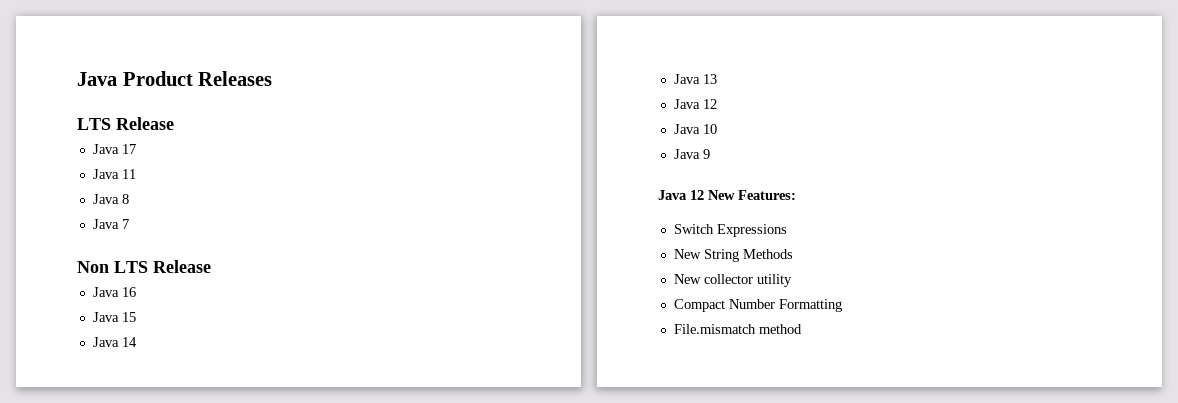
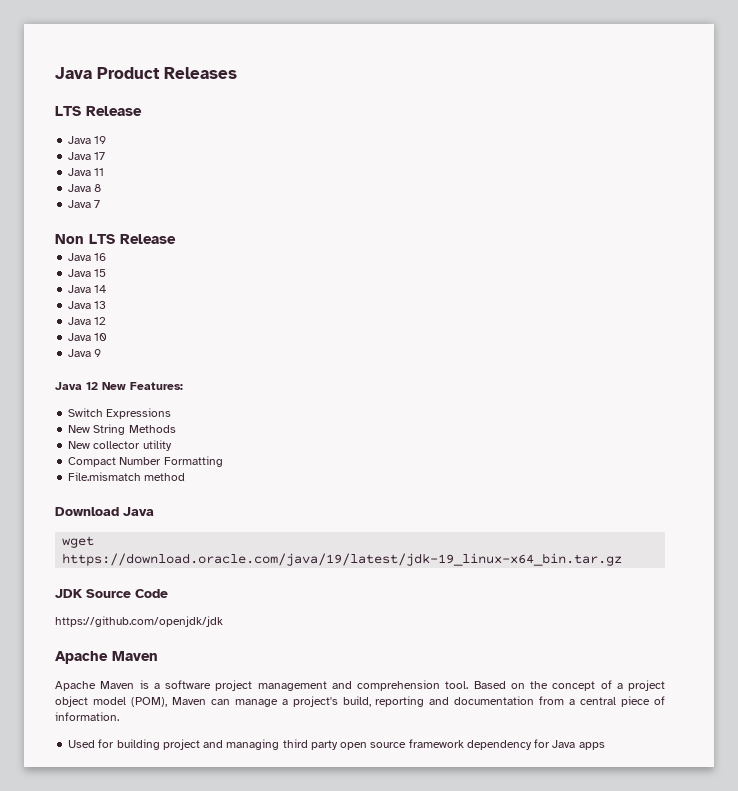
(174, 123) none -> [68,136,107,144] // Java 19
(802, 329) none -> [55,507,154,516] [62,536,95,548] [62,553,623,566] [55,589,168,598] [55,616,223,627] [55,651,158,664] [55,680,665,691] [55,696,665,707] [55,712,119,721] [68,739,605,750] // Download Java // wget https://download.oracle.com/java/19/latest/jdk-19_linux-x64_bin.tar.gz // JDK Source Code // https://github.com/openjdk/jdk // Apache Maven // Apache Maven is a software project management and comprehension tool. Based on the concept of a project object model (POM), Maven can manage a project's build, reporting and documentation from a central piece of information. // Used for building project and managing third party open source framework dependency for Java apps

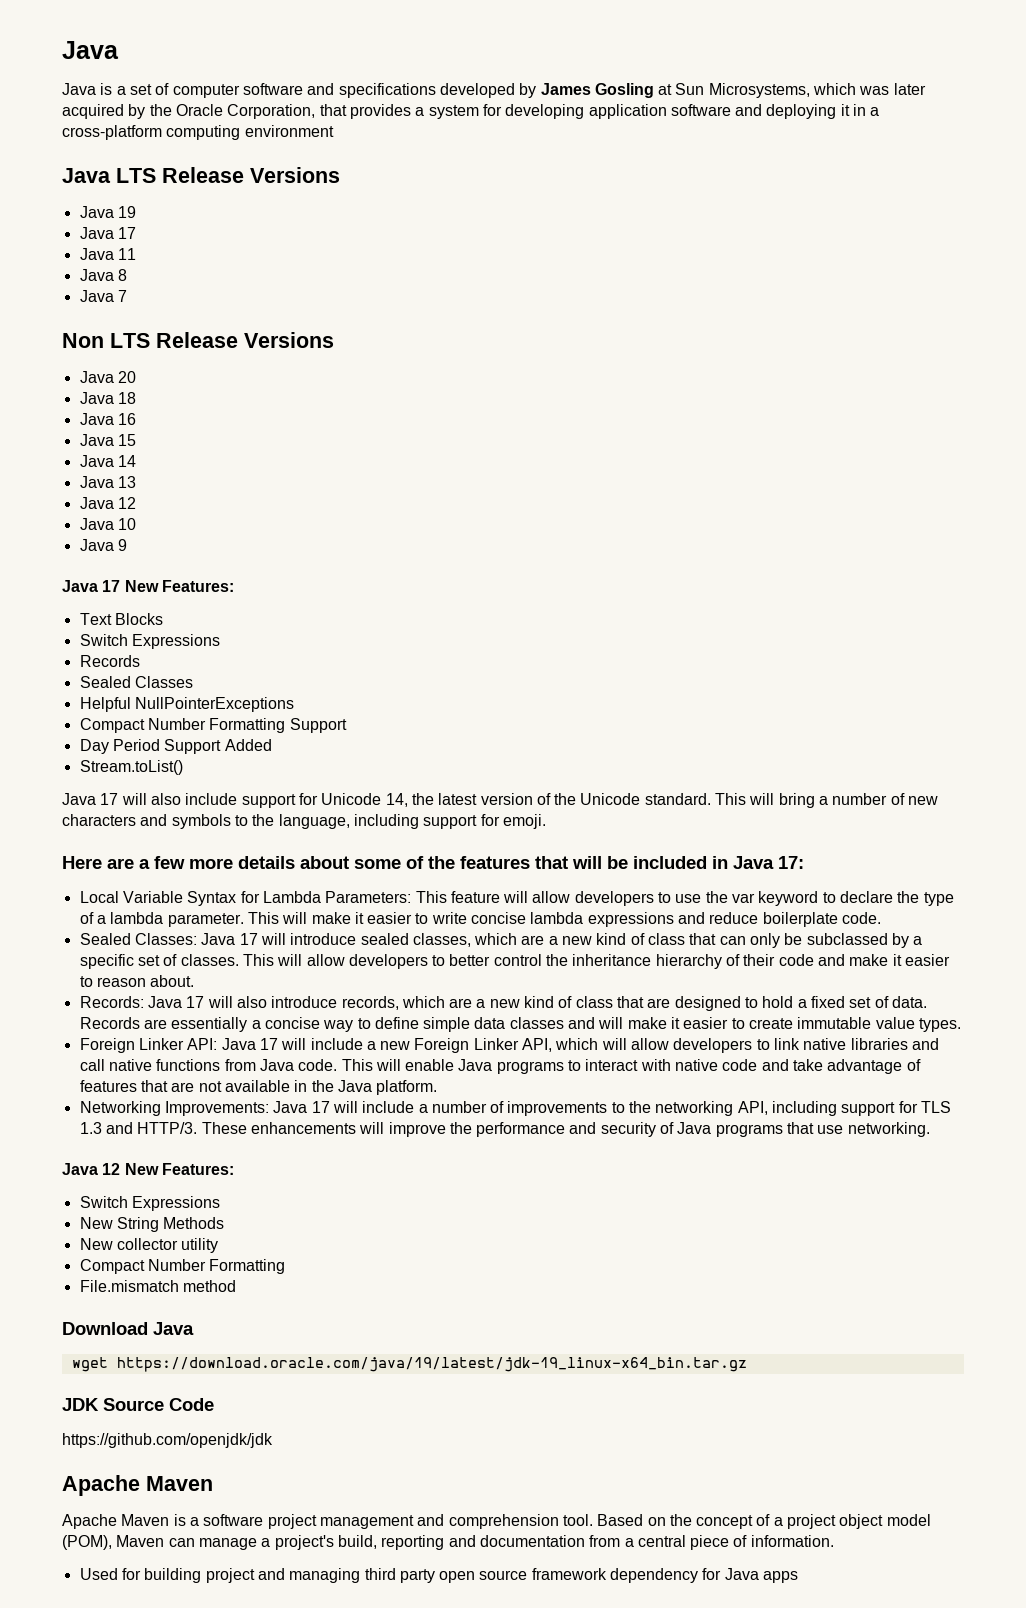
[55,67,237,79] [55,106,142,116] Java Product Releases // LTS Release -> [62,41,119,59] [62,83,926,98] [62,104,880,119] [62,125,334,140] [62,167,340,183] Java // Java is a set of computer software and specifications developed by James Gosling at Sun Microsystems, which was later acquired by the Oracle Corporation, that provides a system for developing application software and deploying it in a cross-platform computing environment // Java LTS Release Versions
(176, 239) none -> [244,332,334,348] [79,371,136,383] [79,392,136,404] Versions // Java 20 // Java 18
(102, 353) none -> [62,580,234,592] [79,613,163,625] [79,634,220,649] [79,655,140,667] [79,676,193,688] [79,697,294,712] [79,718,347,733] [79,739,272,754] [79,760,183,775] [62,793,939,808] [62,814,546,829] [62,856,804,869] [79,891,954,906] [79,912,882,927] [79,933,923,948] [79,954,951,969] [79,975,195,987] [79,996,927,1011] [79,1017,962,1032] [79,1038,940,1053] [79,1059,921,1074] [79,1080,438,1095] [79,1101,952,1116] [79,1122,930,1137] // Java 17 New Features: // Text Blocks // Switch Expressions // Records // Sealed Classes // Helpful NullPointerExceptions // Compact Number Formatting Support // Day Period Support Added // Stream.toList() // Java 17 will also include support for Unicode 14, the latest version of the Unicode standard. This will bring a number of new characters and symbols to the language, including support for emoji. // Here are a few more details about some of the features that will be included in Java 17: // Local Variable Syntax for Lambda Parameters: This feature will allow developers to use the var keyword to declare the type of a lambda parameter. This will make it easier to write concise lambda expressions and reduce boilerplate code. // Sealed Classes: Java 17 will introduce sealed classes, which are a new kind of class that can only be subclassed by a specific set of classes. This will allow developers to better control the inheritance hierarchy of their code and make it easier to reason about. // Records: Java 17 will also introduce records, which are a new kind of class that are designed to hold a fixed set of data. Records are essentially a concise way to define simple data classes and will make it easier to create immutable value types. // Foreign Linker API: Java 17 will include a new Foreign Linker API, which will allow developers to link native libraries and call native functions from Java code. This will enable Java programs to interact with native code and take advantage of features that are not available in the Java platform. // Networking Improvements: Java 17 will include a number of improvements to the networking API, including support for TLS 1.3 and HTTP/3. These enhancements will improve the performance and security of Java programs that use networking.

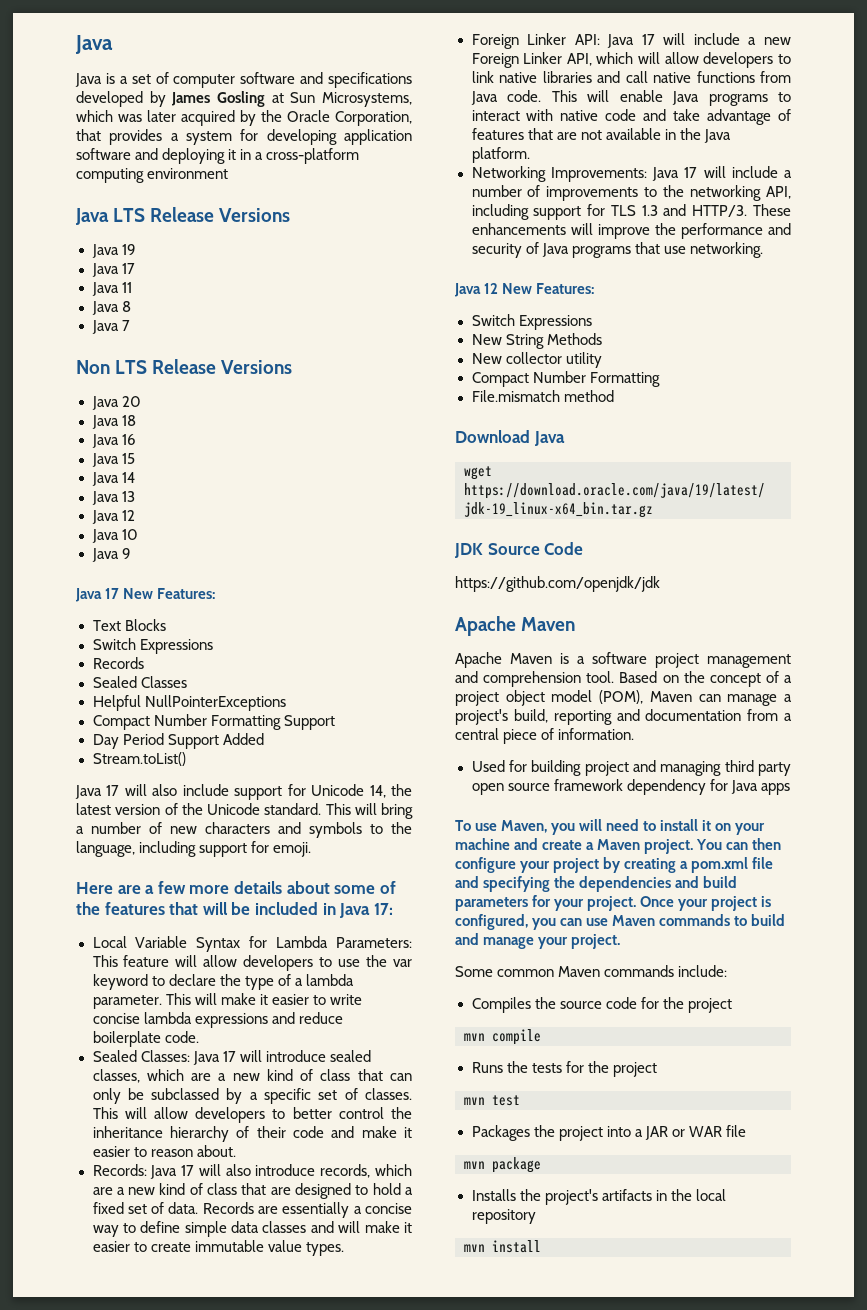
(799, 1577) none -> [455,819,766,835] [455,838,782,854] [455,857,774,873] [455,876,738,892] [455,895,772,911] [455,914,786,930] [455,933,621,949] [455,965,728,977] [471,997,732,1013] [464,1029,541,1045] [471,1061,657,1077] [464,1095,520,1106] [471,1125,746,1141] [464,1157,541,1173] [471,1189,726,1205] [471,1209,536,1224] [464,1240,541,1253] // To use Maven, you will need to install it on your machine and create a Maven project. You can then configure your project by creating a pom.xml file and specifying the dependencies and build parameters for your project. Once your project is configured, you can use Maven commands to build and manage your project. // Some common Maven commands include: // Compiles the source code for the project // mvn compile // Runs the tests for the project // mvn test // Packages the project into a JAR or WAR file // mvn package // Installs the project's artifacts in the local repository // mvn install

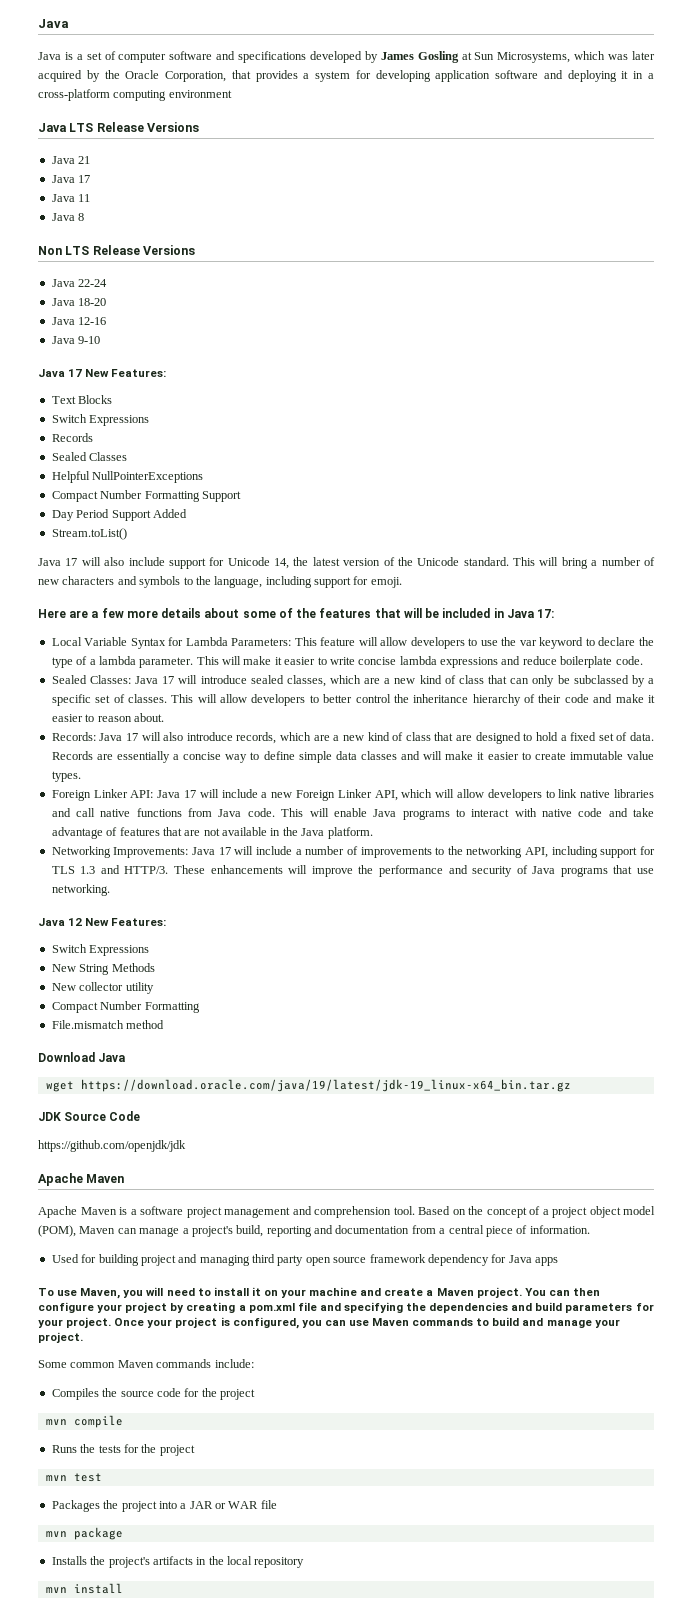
[121,244,136,255] 19 -> [78,156,91,164] 21
[91,320,130,334] // Java 7 -> (85, 217) none
[121,396,141,407] [91,415,136,429] [91,434,136,448] [91,453,135,467] [91,472,135,486] [91,491,135,505] [91,510,135,524] [91,529,138,543] [91,548,131,562] 20 // Java 18 // Java 16 // Java 15 // Java 14 // Java 13 // Java 12 // Java 10 // Java 9 -> [78,279,108,287] [51,298,107,306] [51,317,107,325] [51,336,101,344] 22-24 // Java 18-20 // Java 12-16 // Java 9-10

